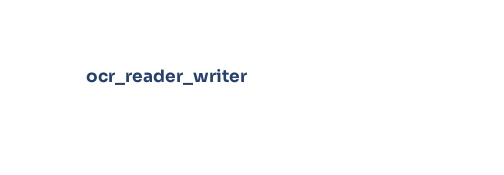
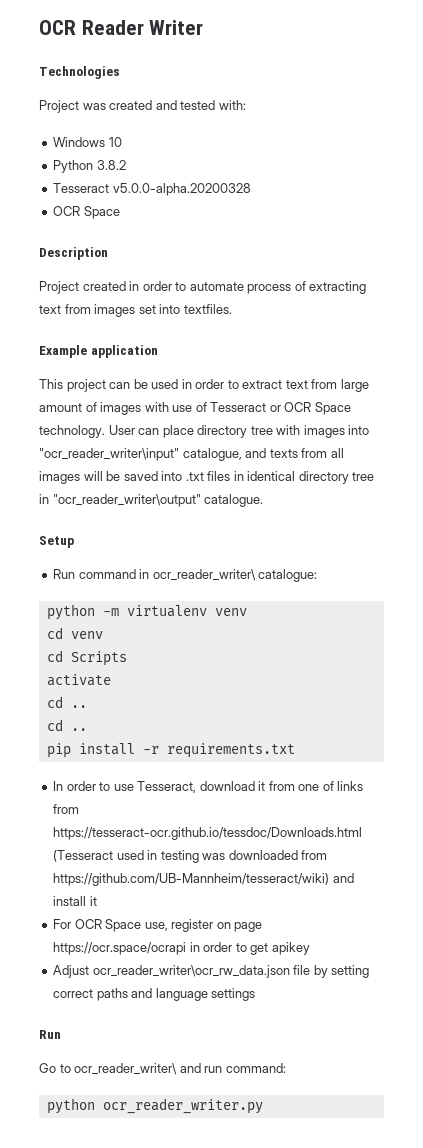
[86,68,247,85] ocr_reader_writer -> [39,20,204,35] [39,66,120,79] [39,100,246,113] [53,137,122,147] [53,160,126,173] [53,183,251,196] [53,206,120,219] [39,247,108,260] [39,281,367,294] [39,304,232,317] [39,345,158,358] [39,379,369,392] [39,402,351,415] [39,425,370,438] [39,448,344,461] [39,471,375,484] [39,494,264,507] [39,536,74,548] [53,569,318,582] [46,604,247,620] [46,627,103,639] [46,650,127,666] [46,674,111,686] [46,696,87,708] [46,719,87,731] [46,743,295,758] [53,781,364,793] [53,804,80,814] [53,827,363,840] [53,850,328,863] [53,873,354,886] [53,896,97,906] [53,919,263,932] [53,942,310,955] [53,965,370,978] [53,988,256,1001] [39,1030,61,1039] [39,1063,286,1075] [46,1098,263,1114] OCR Reader Writer // Technologies // Project was created and tested with: // Windows 10 // Python 3.8.2 // Tesseract v5.0.0-alpha.20200328 // OCR Space // Description // Project created in order to automate process of extracting text from images set into textfiles. // Example application // This project can be used in order to extract text from large amount of images with use of Tesseract or OCR Space technology. User can place directory tree with images into "ocr_reader_writer\input" catalogue, and texts from all images will be saved into .txt files in identical directory tree in "ocr_reader_writer\output" catalogue. // Setup // Run command in ocr_reader_writer\ catalogue: // python -m virtualenv venv // cd venv // cd Scripts // activate // cd .. // cd .. // pip install -r requirements.txt // In order to use Tesseract, download it from one of links from https://tesseract-ocr.github.io/tessdoc/Downloads.html (Tesseract used in testing was downloaded from https://github.com/UB-Mannheim/tesseract/wiki) and install it // For OCR Space use, register on page https://ocr.space/ocrapi in order to get apikey // Adjust ocr_reader_writer\ocr_rw_data.json file by setting correct paths and language settings // Run // Go to ocr_reader_writer\ and run command: // python ocr_reader_writer.py

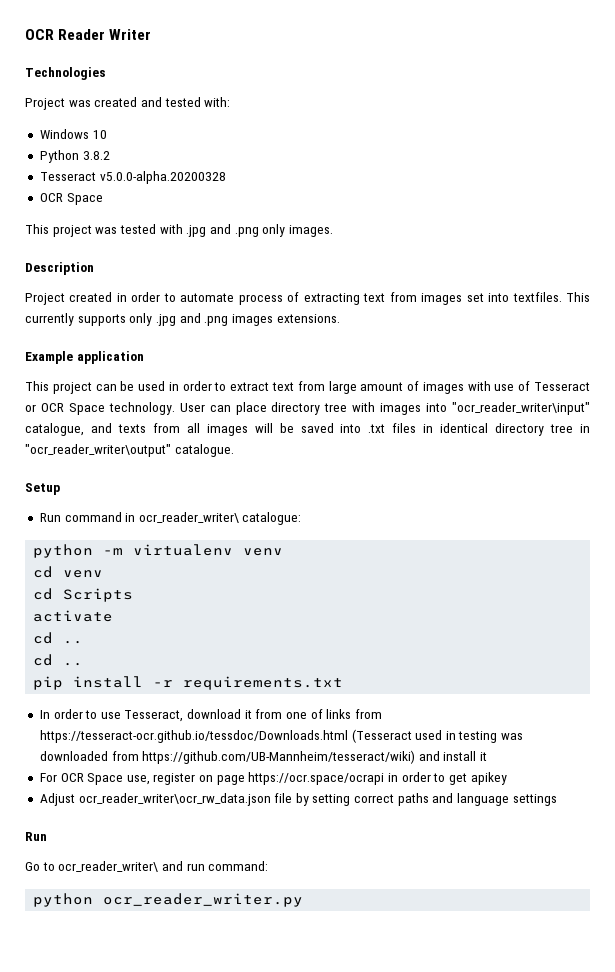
(120, 212) none -> [25,224,333,237] // This project was tested with .jpg and .png only images.
(232, 309) none -> [565,292,590,302] [25,313,340,326] This currently supports only .jpg and .png images extensions.

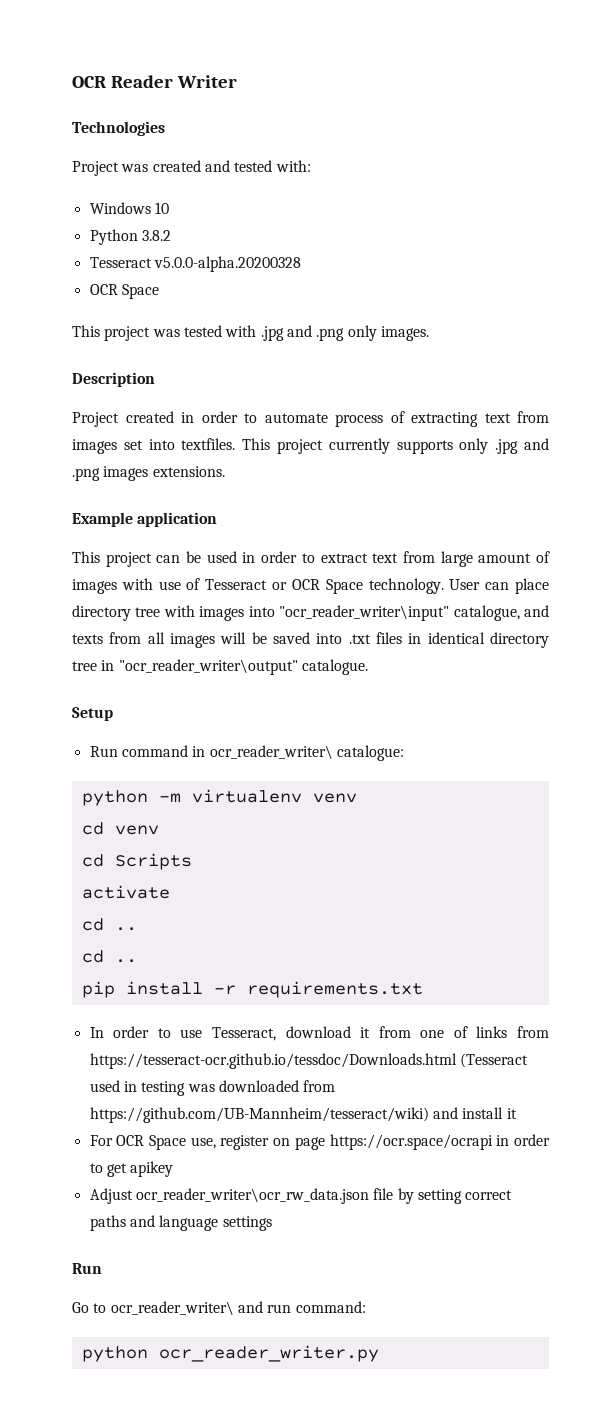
(590, 297) none -> [277,439,323,454] project

